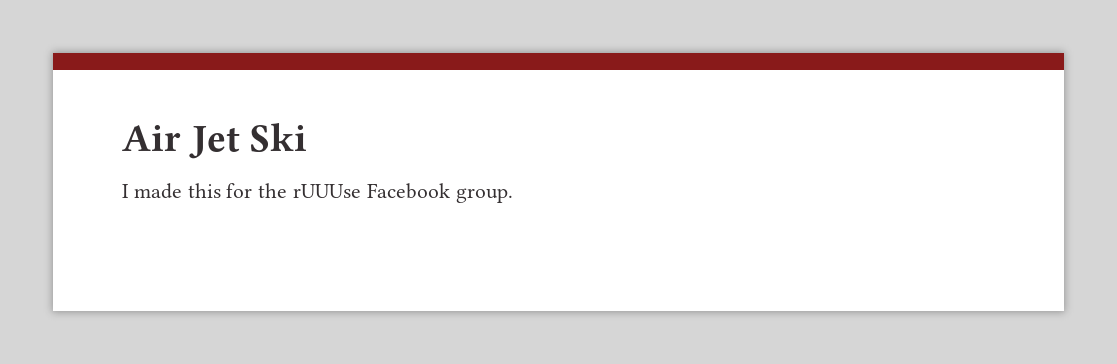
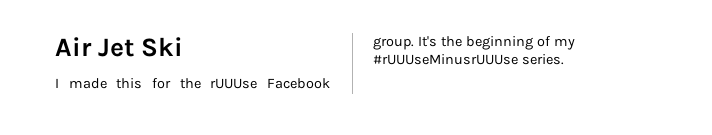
(513, 195) none -> [417,36,575,50] [373,54,564,65] It's the beginning of my #rUUUseMinusrUUUse series.

